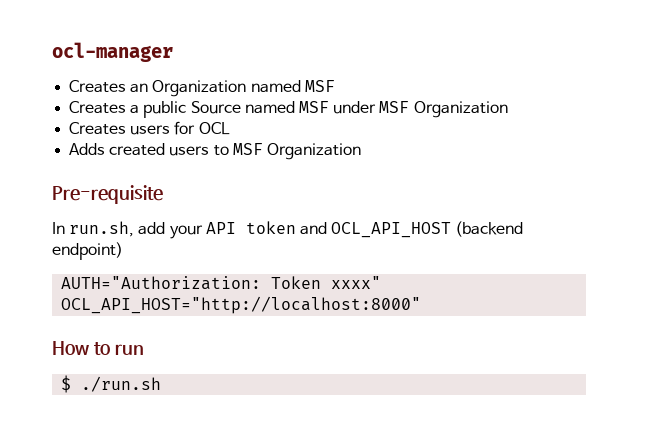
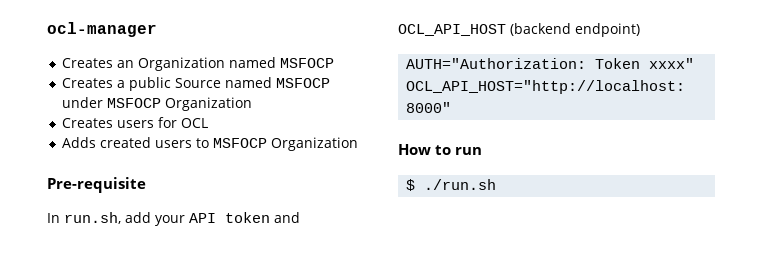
[304,80,335,92] MSF -> [280,58,335,68] MSFOCP
[298,101,410,114] MSF under MSF -> [276,78,331,88] [62,97,162,108] MSFOCP under MSFOCP
[232,143,263,155] MSF -> [213,138,268,148] MSFOCP

